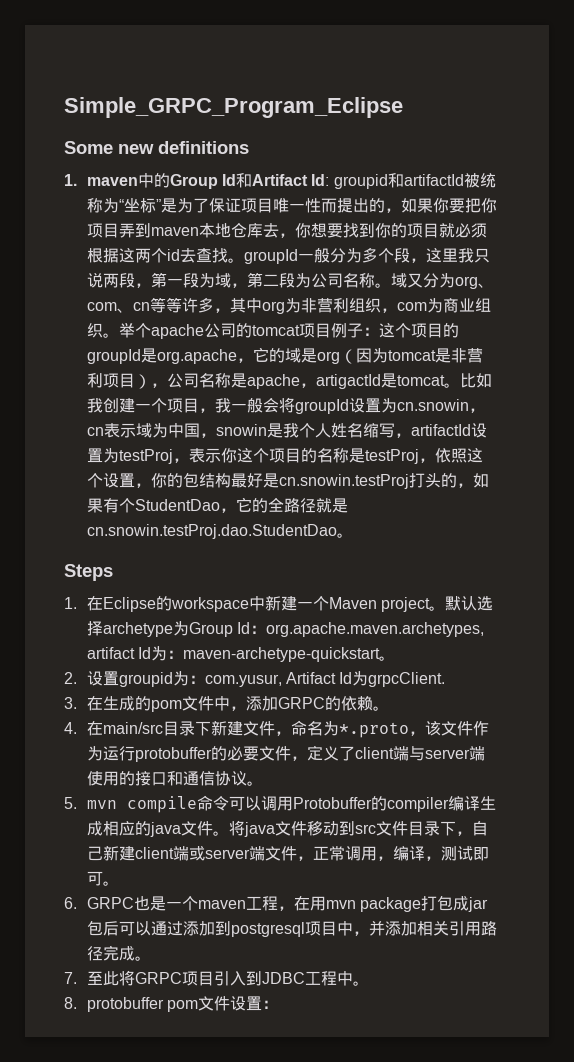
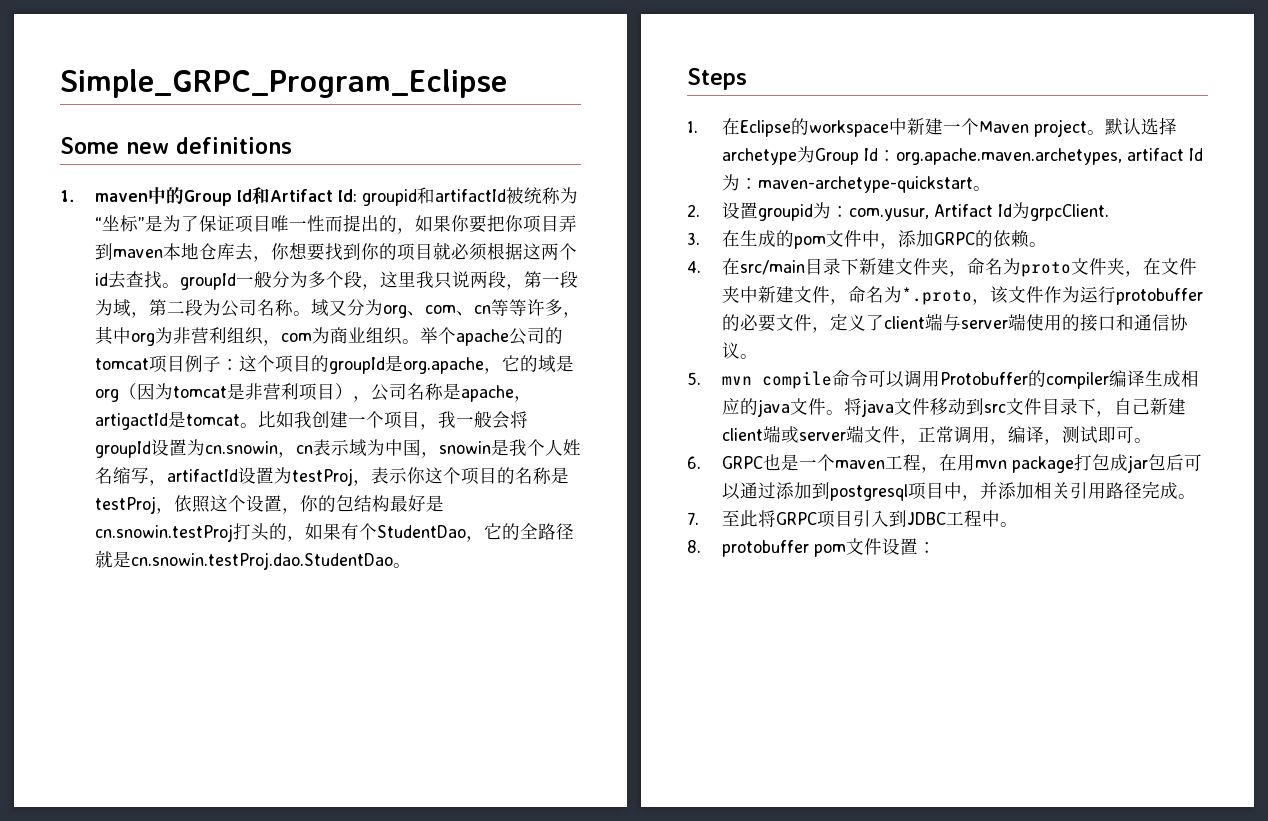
[102,722,163,734] main/src -> [739,260,805,275] src/main
(275, 728) none -> [930,258,1197,277] [721,286,830,303] 夹，命名为proto文件夹，在文件夹中新建文件

